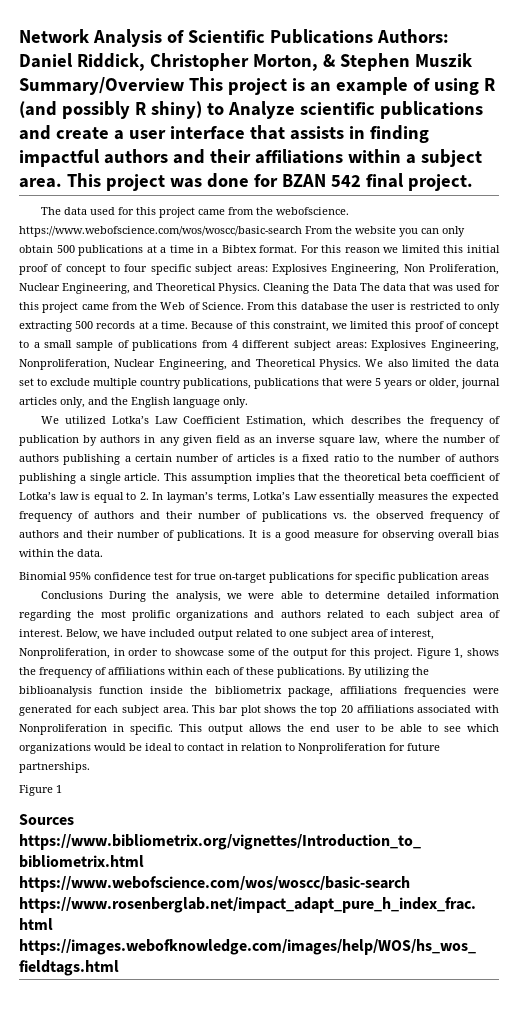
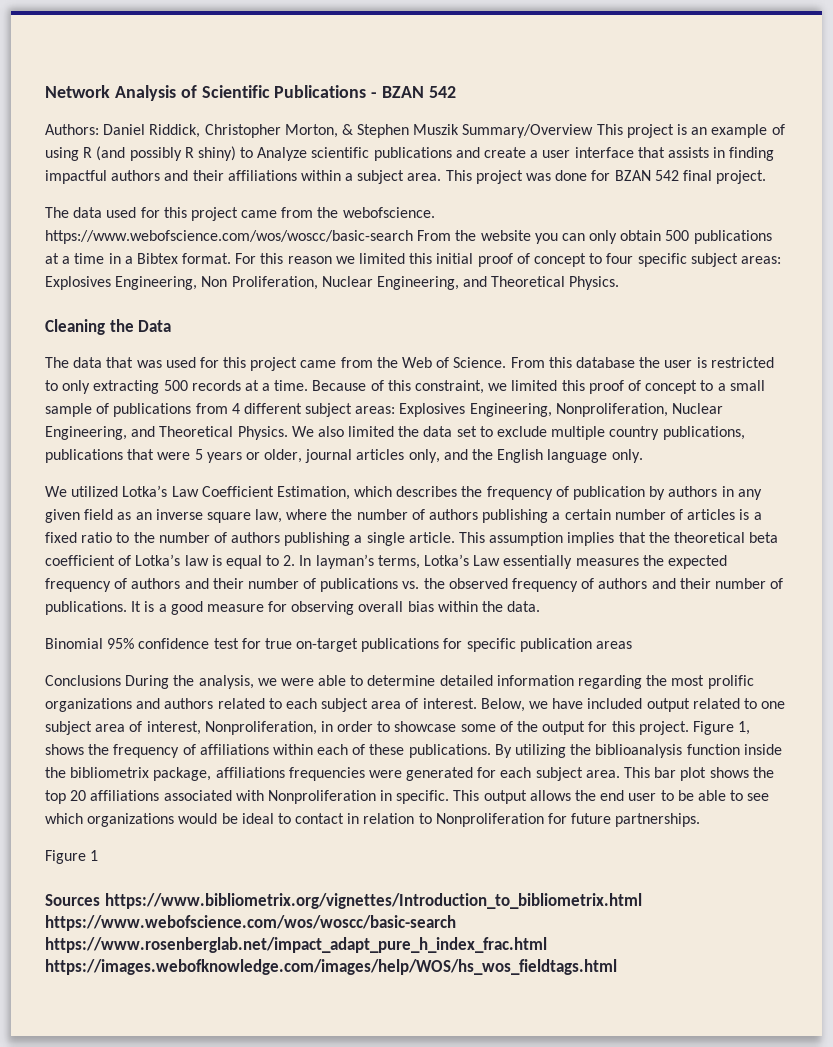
(373, 36) none -> [371,86,457,98] - BZAN 542 //
(261, 288) none -> (620, 283) //
(357, 287) none -> (172, 326) //

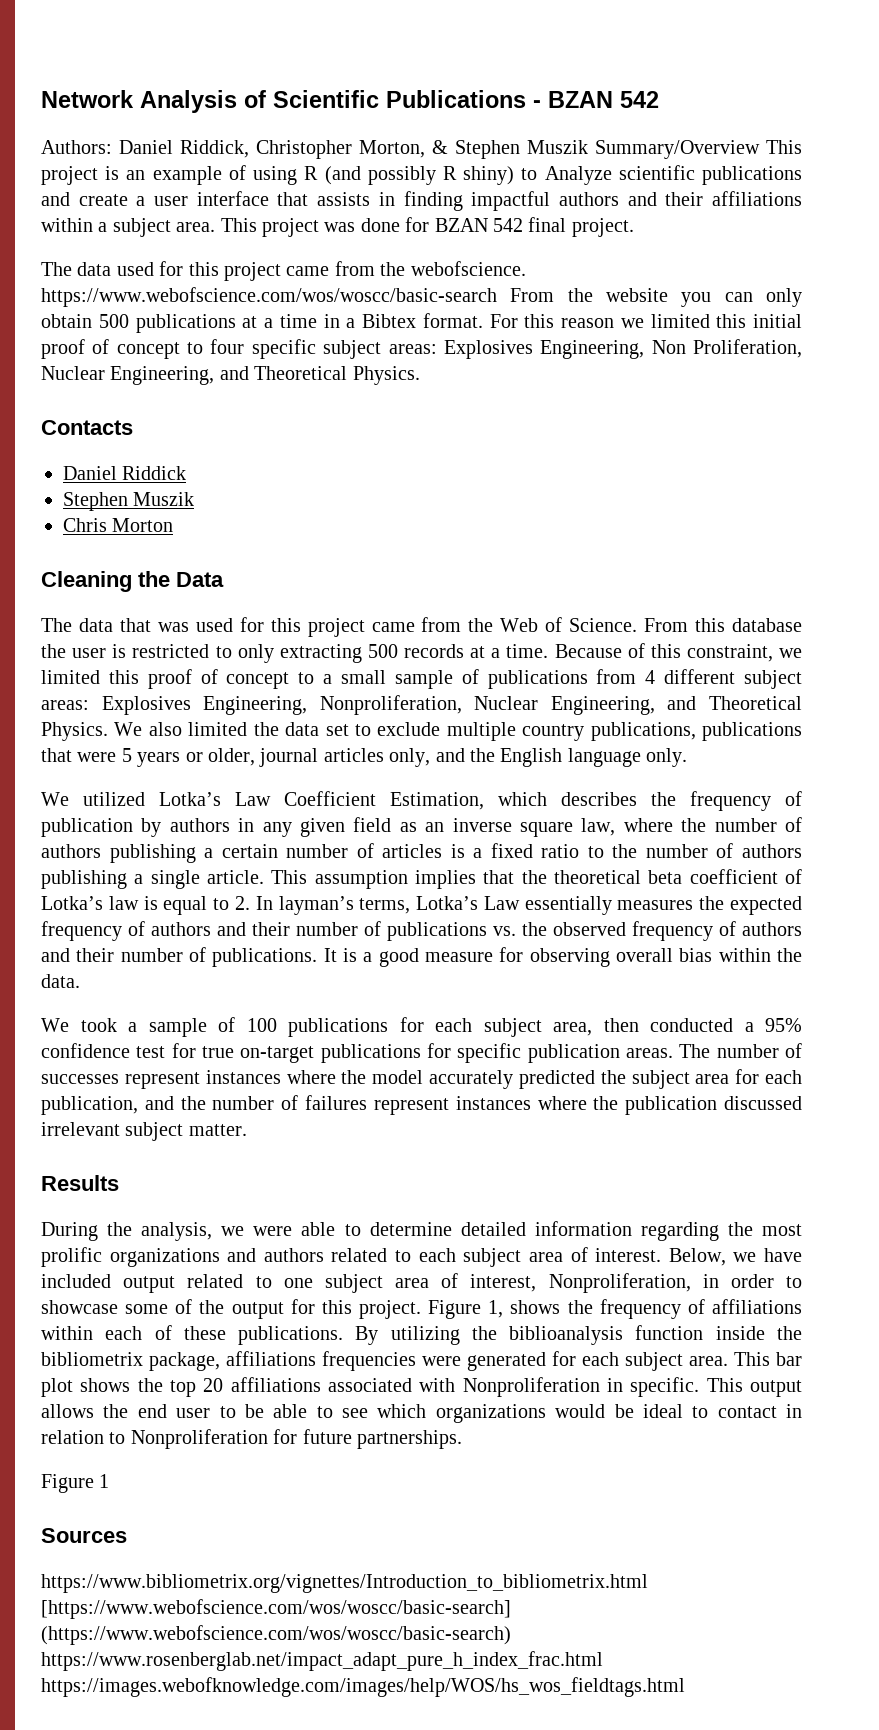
(620, 283) none -> [41,420,133,435] [63,466,187,480] [63,492,195,511] [63,518,174,532] // Contacts // Daniel Riddick // Stephen Muszik // Chris Morton
[45,638,103,649] Binomial -> [41,1017,754,1037] We took a sample of 100 publications for each subject area, then conducted a
[596,641,633,649] [45,675,121,686] areas // Conclusions -> [625,1043,802,1058] [41,1069,803,1089] [41,1095,803,1115] [41,1122,247,1141] [41,1175,119,1191] areas. The number of successes represent instances where the model accurately predicted the subject area for each publication, and the number of failures represent instances where the publication discussed irrelevant subject matter. // Results //
[104,893,642,909] [45,915,456,931] https://www.bibliometrix.org/vignettes/Introduction_to_bibliometrix.html https://www.webofscience.com/wos/woscc/basic-search -> [41,1574,648,1593] [41,1599,511,1619] [41,1625,511,1645] // https://www.bibliometrix.org/vignettes/Introduction_to_bibliometrix.html [https://www.webofscience.com/wos/woscc/basic-search] (https://www.webofscience.com/wos/woscc/basic-search)

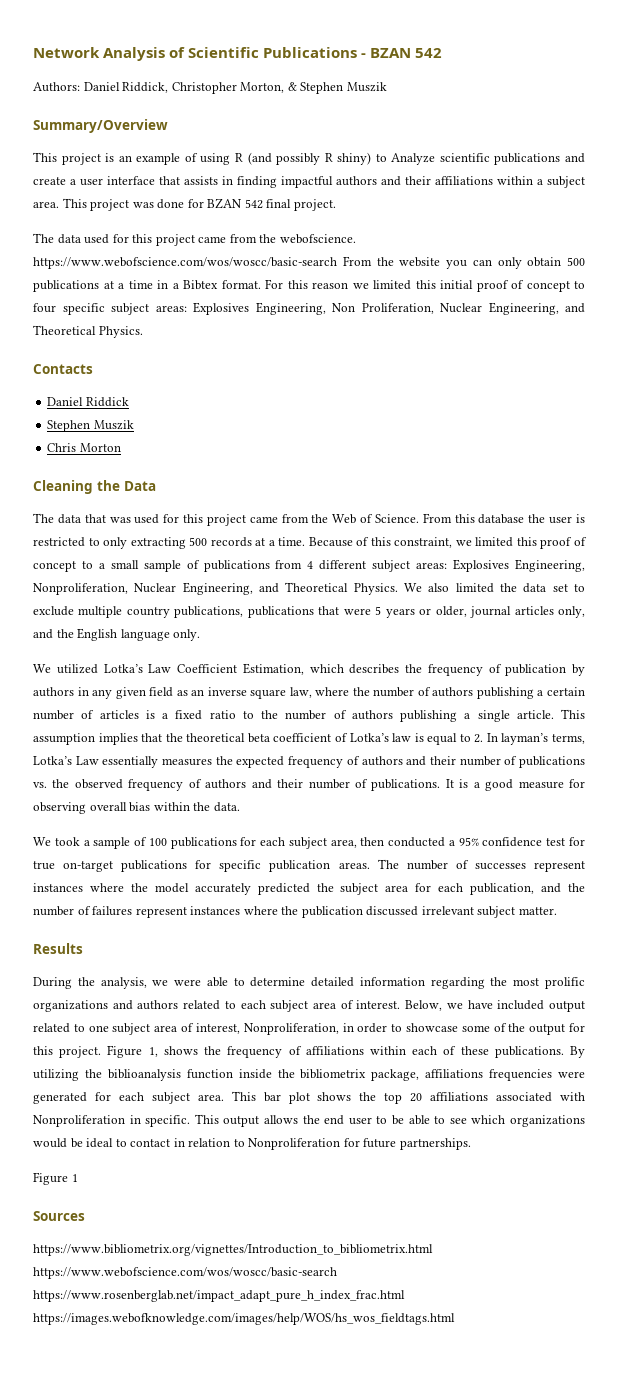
(588, 147) none -> (387, 87) //
(760, 149) none -> (168, 126) //
[41,1599,511,1619] [41,1625,511,1645] [https://www.webofscience.com/wos/woscc/basic-search] (https://www.webofscience.com/wos/woscc/basic-search) -> [33,1267,337,1279] https://www.webofscience.com/wos/woscc/basic-search

